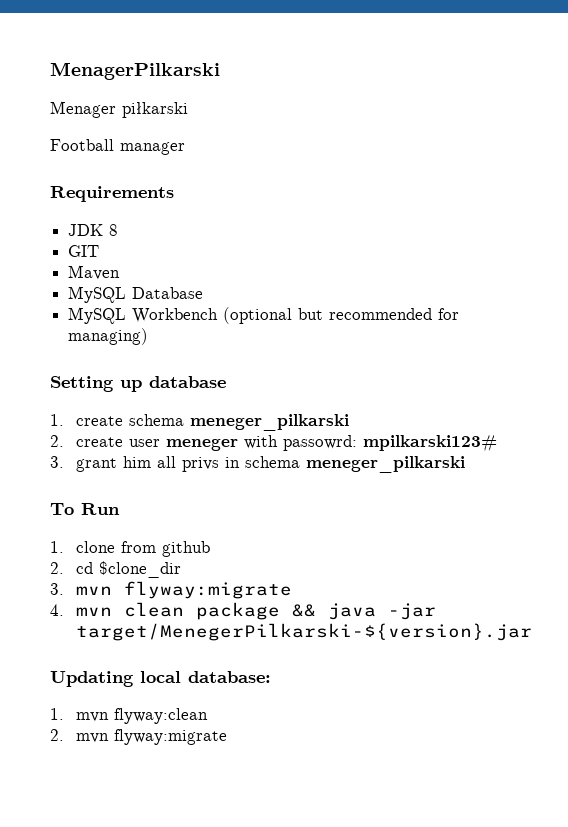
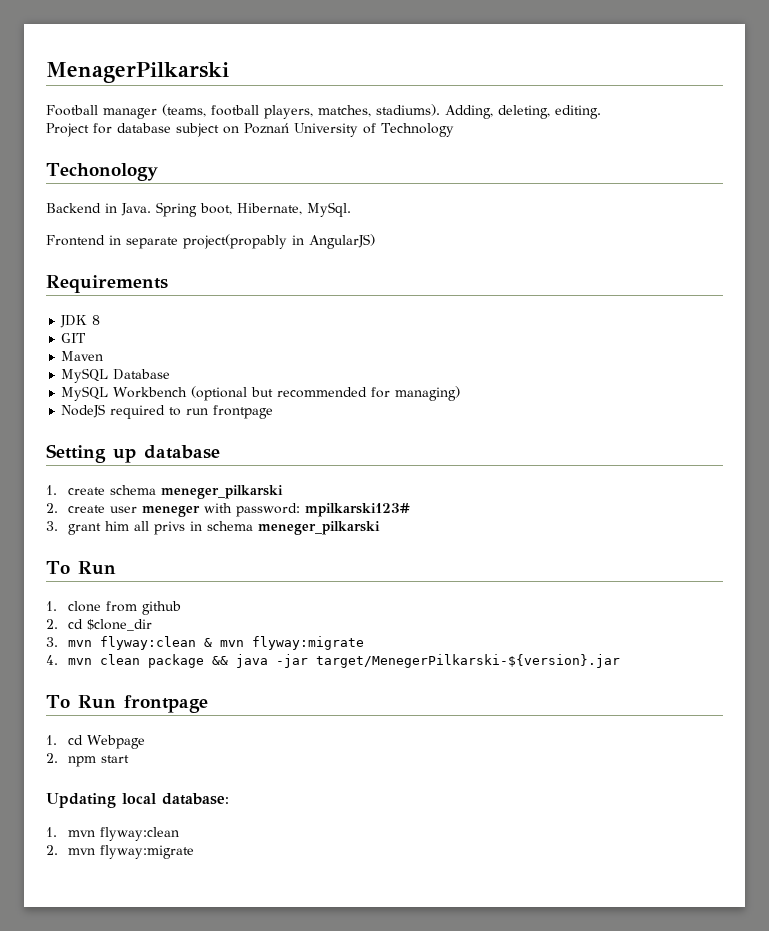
[50,101,188,118] // Menager piłkarski -> (229, 72) none
(185, 148) none -> [162,104,601,119] [46,123,454,137] [46,163,158,181] [46,202,351,217] [46,234,375,249] (teams, football players, matches, stadiums). Adding, deleting, editing. // Project for database subject on Poznań University of Technology // Techonology // Backend in Java. Spring boot, Hibernate, MySql. // Frontend in separate project(propably in AngularJS)
(149, 336) none -> [61,404,274,419] // NodeJS required to run frontpage
[282,435,357,451] passowrd: -> [235,503,300,517] password:
(112, 590) none -> [99,636,244,650] flyway:clean & mvn
(532, 632) none -> [46,695,208,713] [46,735,145,749] [46,753,129,767] // To Run frontpage // 1. cd Webpage // 2. npm start

